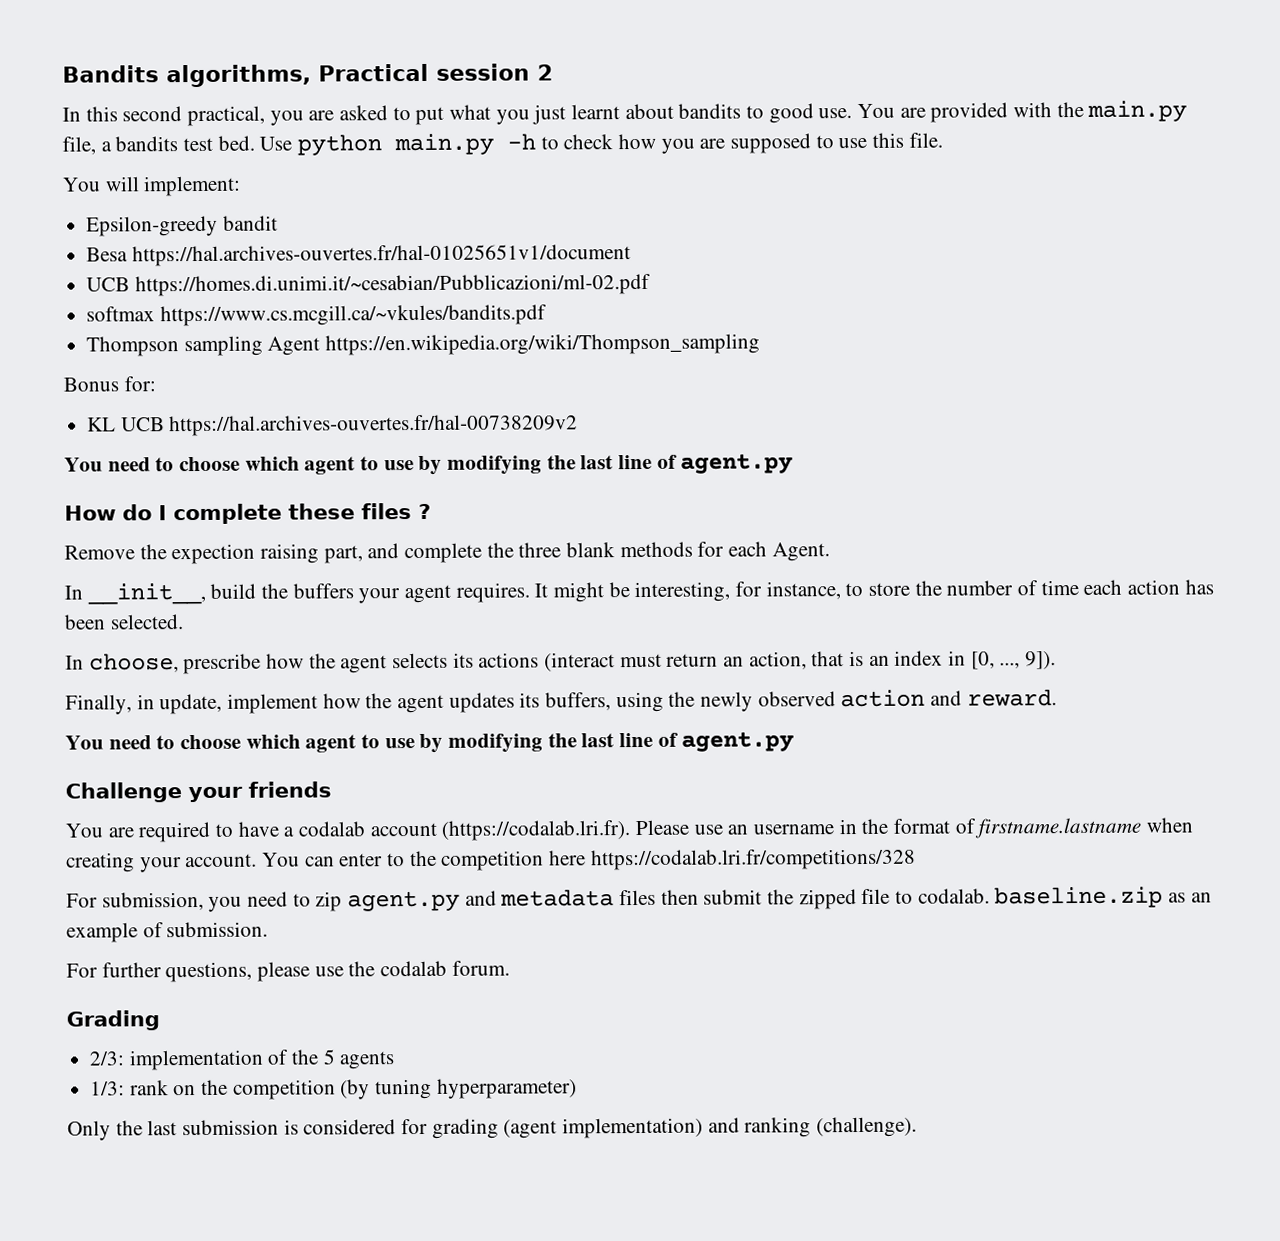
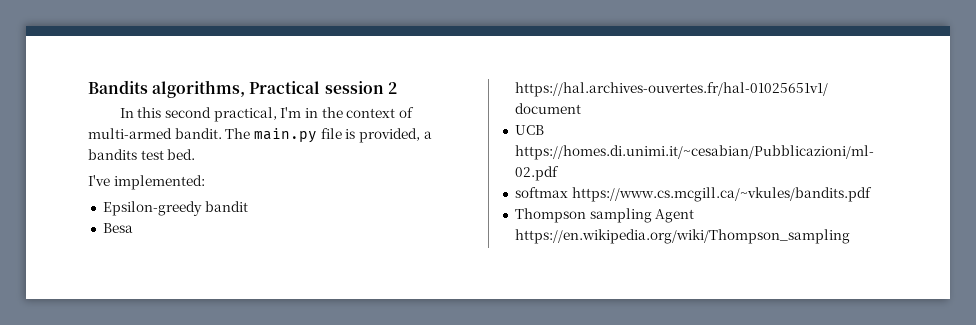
[269,100,1188,126] [62,132,943,156] [62,175,242,197] you are asked to put what you just learnt about bandits to good use. You are provided with the main.py file, a bandits test bed. Use python main.py -h to check how you are supposed to use this file. // You will implement: -> [280,107,414,118] [88,128,432,143] [88,149,196,160] [88,175,205,190] I'm in the context of multi-armed bandit. The main.py file is provided, a bandits test bed. // I've implemented:
[63,376,156,392] [87,414,579,437] [64,453,794,476] [64,503,431,525] [64,541,830,565] [64,579,1214,605] [64,614,184,630] [65,650,1057,675] [65,689,1057,715] [65,731,795,754] [65,781,332,803] [65,817,1194,843] [66,848,916,873] [66,886,1212,912] [66,921,269,943] [66,960,510,983] [66,1010,160,1031] [89,1049,396,1071] [90,1078,577,1100] [67,1116,918,1141] // Bonus for: // KL UCB https://hal.archives-ouvertes.fr/hal-00738209v2 // You need to choose which agent to use by modifying the last line of agent.py // How do I complete these files ? // Remove the expection raising part, and complete the three blank methods for each Agent. // In __init__, build the buffers your agent requires. It might be interesting, for instance, to store the number of time each action has been selected. // In choose, prescribe how the agent selects its actions (interact must return an action, that is an index in [0, ..., 9]). // Finally, in update, implement how the agent updates its buffers, using the newly observed action and reward. // You need to choose which agent to use by modifying the last line of agent.py // Challenge your friends // You are required to have a codalab account (https://codalab.lri.fr). Please use an username in the format of firstname.lastname when creating your account. You can enter to the competition here https://codalab.lri.fr/competitions/328 // For submission, you need to zip agent.py and metadata files then submit the zipped file to codalab. baseline.zip as an example of submission. // For further questions, please use the codalab forum. // Grading // 2/3: implementation of the 5 agents // 1/3: rank on the competition (by tuning hyperparameter) // Only the last submission is considered for grading (agent implementation) and ranking (challenge). -> (850, 236) none

